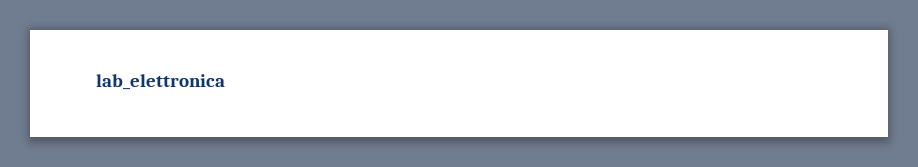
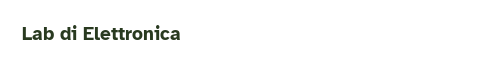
[96,74,225,90] lab_elettronica -> [22,25,181,40] Lab di Elettronica

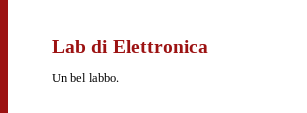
(181, 32) none -> [52,73,119,82] // Un bel labbo.

